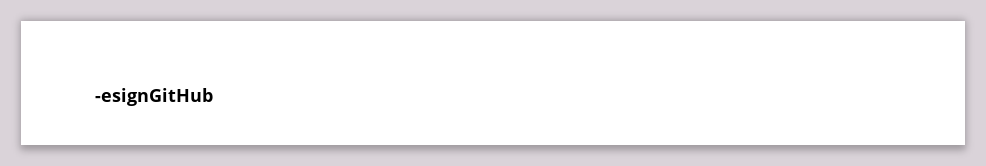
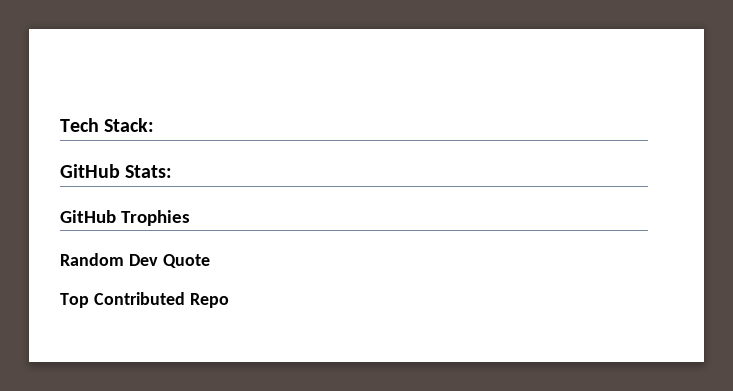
[95,88,213,106] -esignGitHub -> [60,118,155,132] [60,164,173,178] [60,210,190,226] [60,253,210,268] [60,292,229,308] Tech Stack: // GitHub Stats: // GitHub Trophies // Random Dev Quote // Top Contributed Repo

